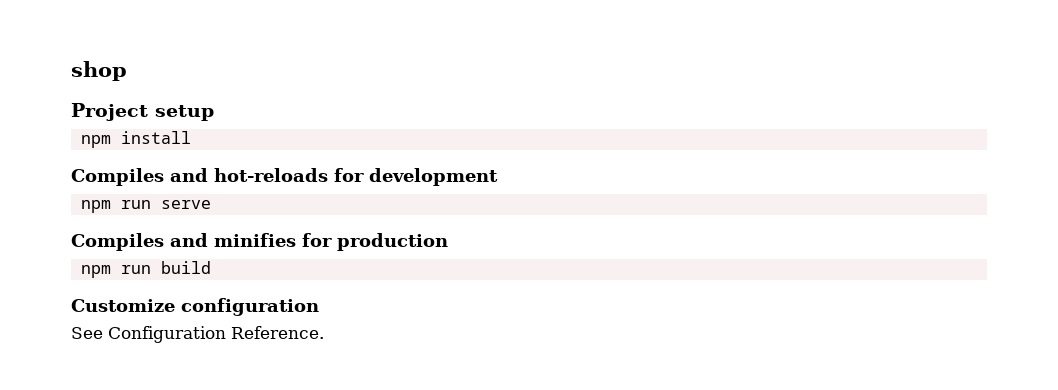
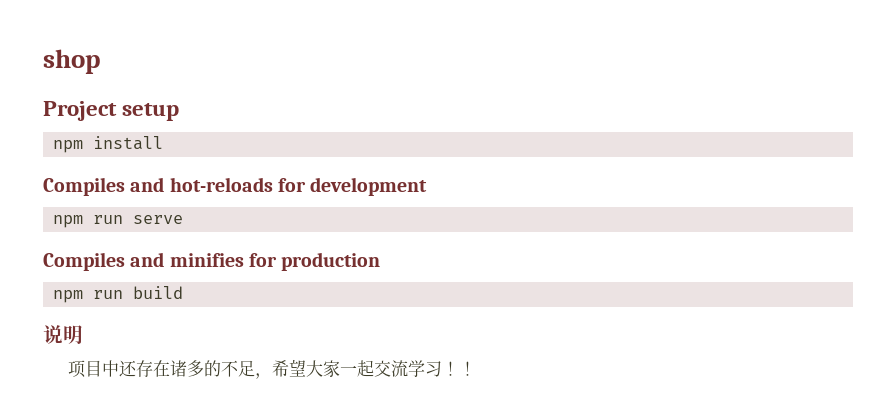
[71,298,319,316] [71,326,324,343] Customize configuration // See Configuration Reference. -> [43,325,83,344] [67,359,476,379] 说明 // 项目中还存在诸多的不足，希望大家一起交流学习！！

